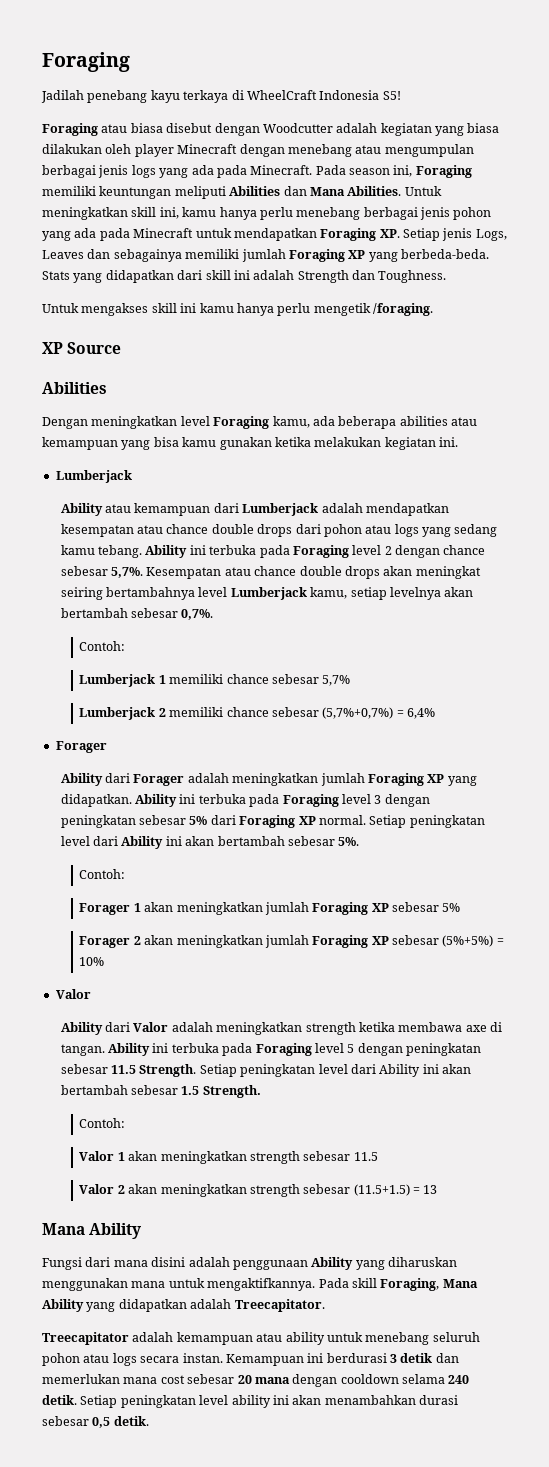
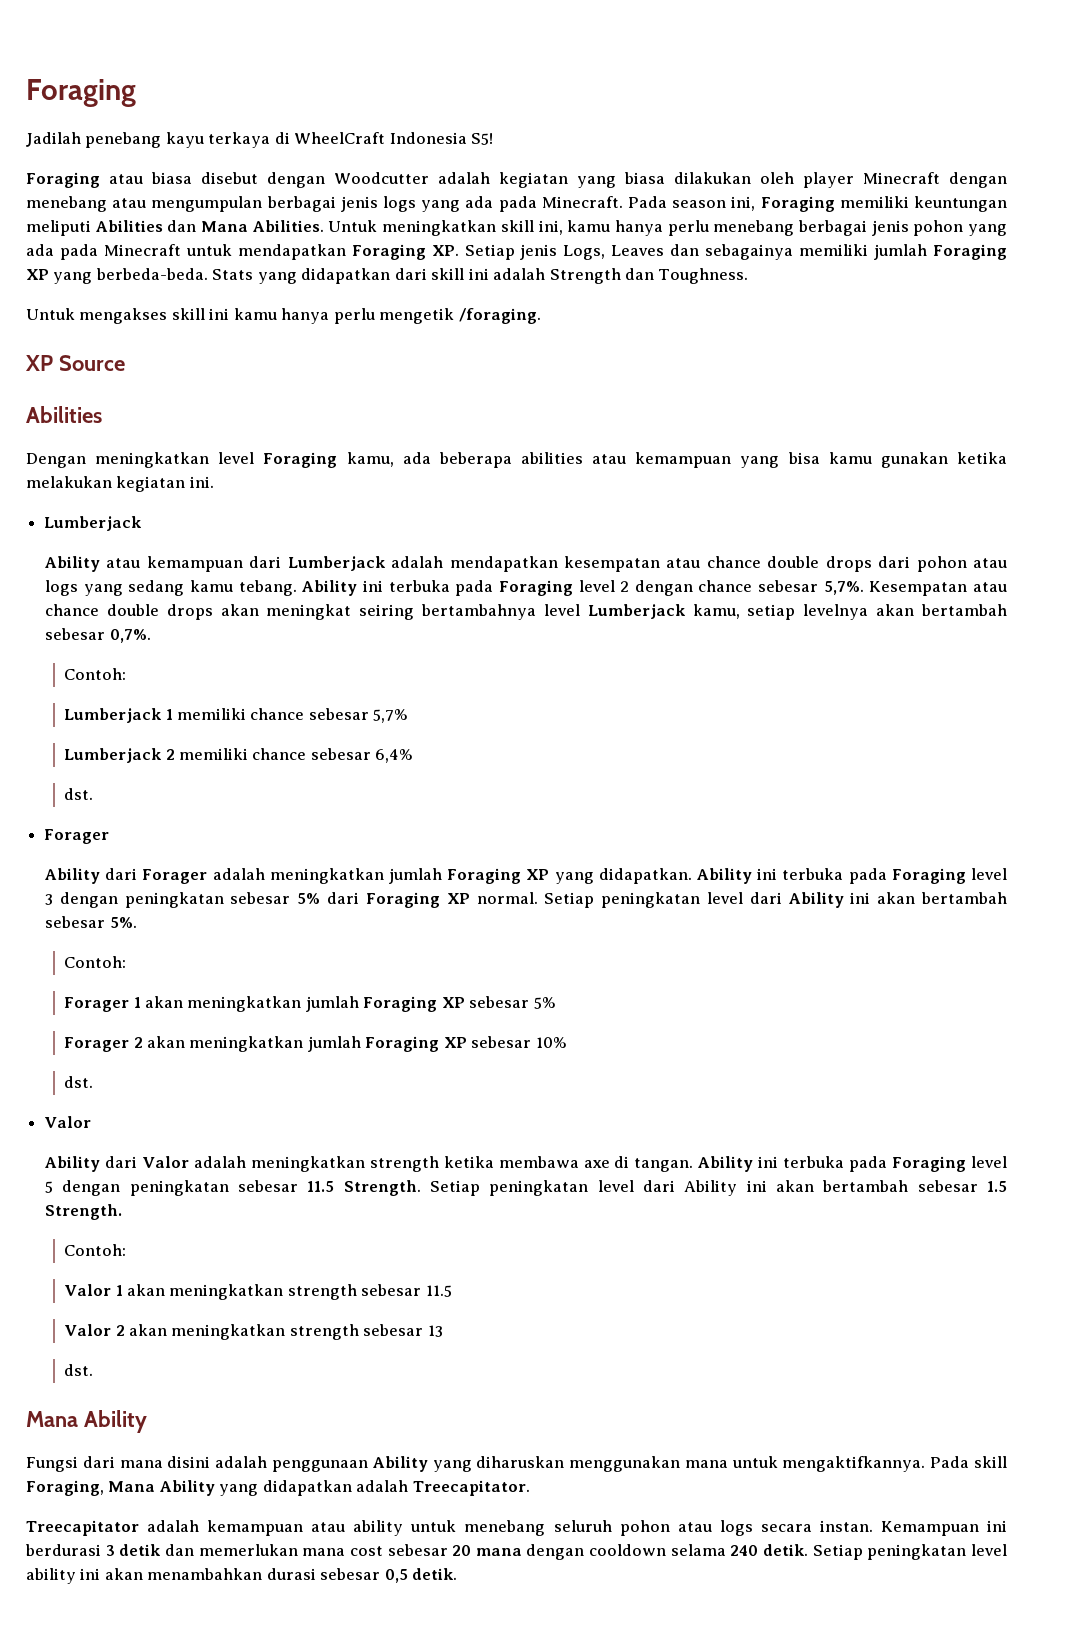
[322,707,404,719] (5,7%+0,7%) = -> (371, 754) none
(436, 713) none -> [64,788,94,800] // dst.
[442,935,504,947] (5%+5%) = -> (532, 1042) none
(105, 961) none -> [64,1076,94,1088] // dst.
[353,1184,421,1196] (11.5+1.5) = -> (424, 1330) none
(438, 1189) none -> [64,1364,94,1376] // dst.

